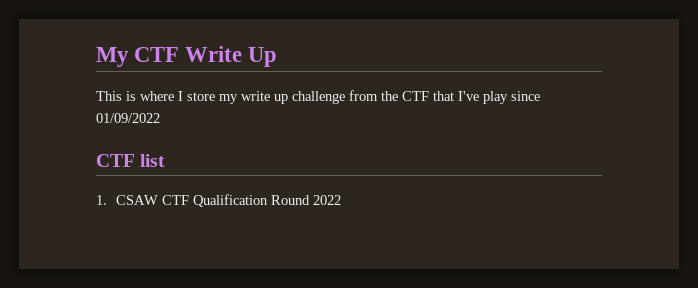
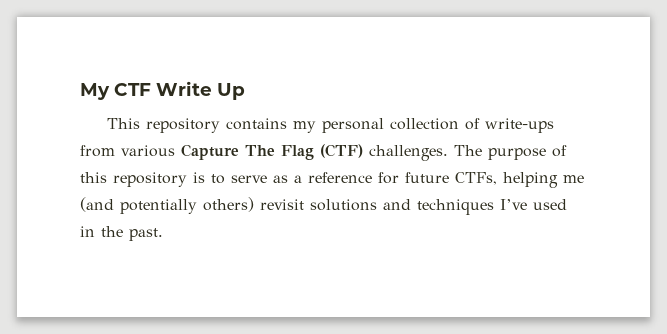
[126,90,540,104] [96,113,160,123] [96,154,166,167] [96,194,342,207] is where I store my write up challenge from the CTF that I've play since 01/09/2022 // CTF list // 1. CSAW CTF Qualification Round 2022 -> [145,118,554,133] [80,144,567,161] [80,172,584,188] [80,197,567,215] [80,226,163,241] repository contains my personal collection of write-ups from various Capture The Flag (CTF) challenges. The purpose of this repository is to serve as a reference for future CTFs, helping me (and potentially others) revisit solutions and techniques I’ve used in the past.

